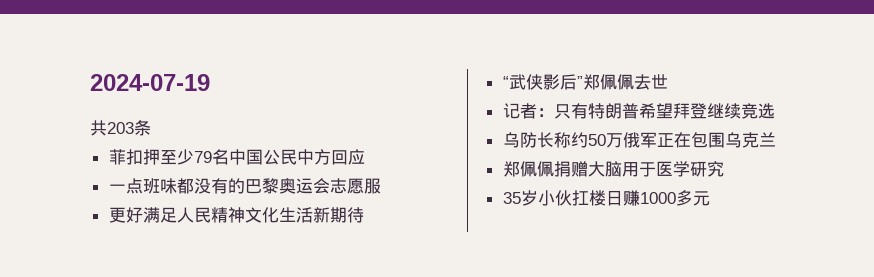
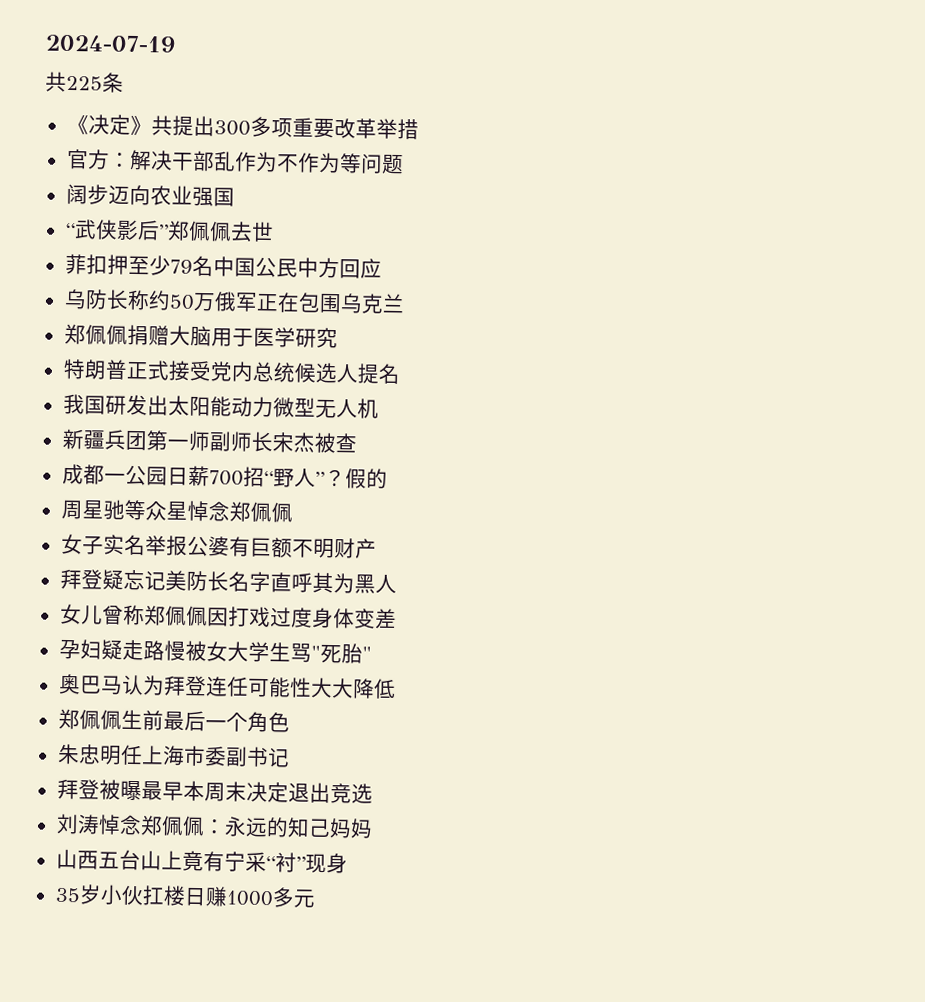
[107,122,134,134] 203 -> [66,75,103,91] 225
(151, 128) none -> [66,113,419,140] [65,148,404,175] [65,183,235,207] [64,219,274,243] // 《决定》共提出300多项重要改革举措 // 官方：解决干部乱作为不作为等问题 // 阔步迈向农业强国 // “武侠影后”郑佩佩去世
[108,178,381,194] [108,207,364,223] [502,74,668,90] [502,103,775,119] // 一点班味都没有的巴黎奥运会志愿服 // 更好满足人民精神文化生活新期待 // “武侠影后”郑佩佩去世 // 记者：只有特朗普希望拜登继续竞选 -> (382, 268) none
(724, 169) none -> [62,358,401,385] [62,393,379,419] [61,428,358,454] [61,463,388,489] [60,499,293,523] [60,533,377,559] [59,568,397,595] [59,603,397,630] [58,639,372,664] [58,673,396,699] [57,708,290,733] [56,743,290,768] [56,778,373,804] [55,813,373,839] [55,848,348,874] // 特朗普正式接受党内总统候选人提名 // 我国研发出太阳能动力微型无人机 // 新疆兵团第一师副师长宋杰被查 // 成都一公园日薪700招“野人”？假的 // 周星驰等众星悼念郑佩佩 // 女子实名举报公婆有巨额不明财产 // 拜登疑忘记美防长名字直呼其为黑人 // 女儿曾称郑佩佩因打戏过度身体变差 // 孕妇疑走路慢被女大学生骂"死胎" // 奥巴马认为拜登连任可能性大大降低 // 郑佩佩生前最后一个角色 // 朱忠明任上海市委副书记 // 拜登被曝最早本周末决定退出竞选 // 刘涛悼念郑佩佩：永远的知己妈妈 // 山西五台山上竟有宁采“衬”现身

